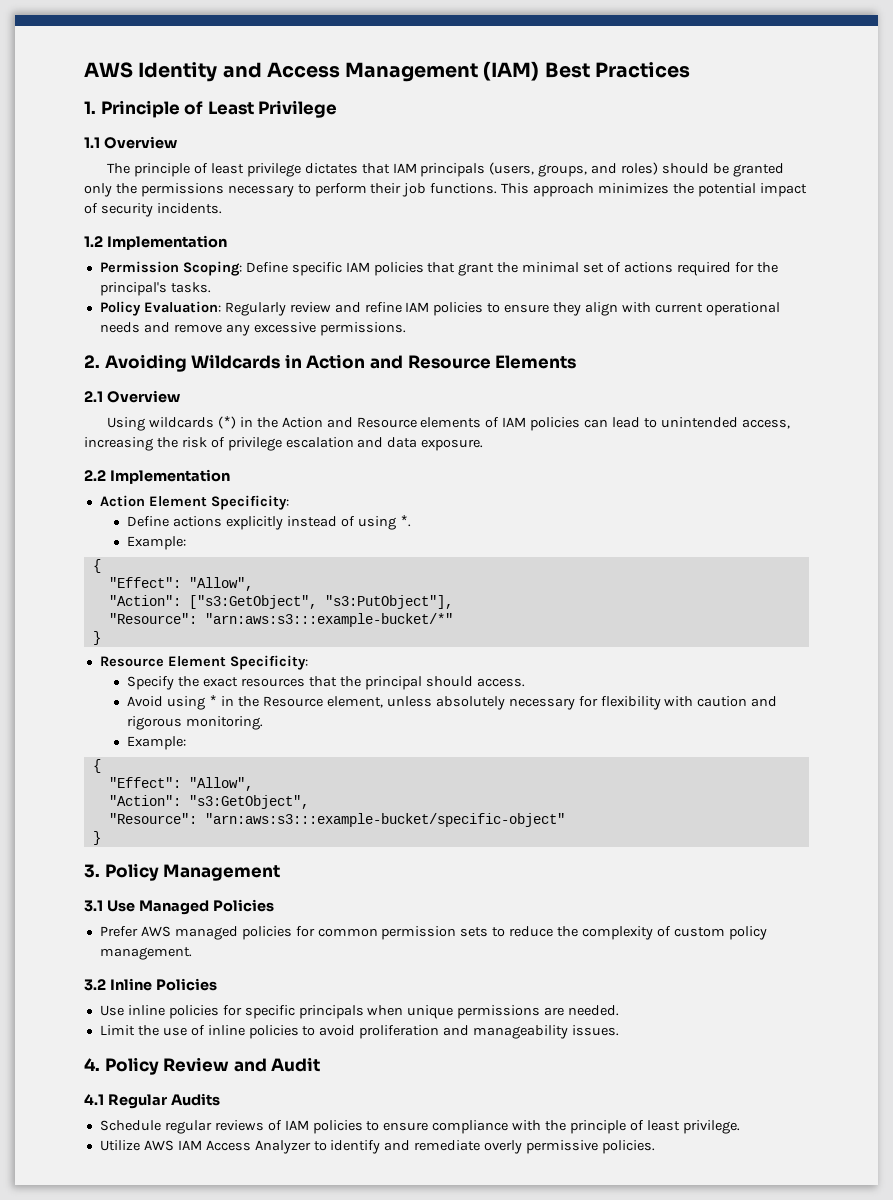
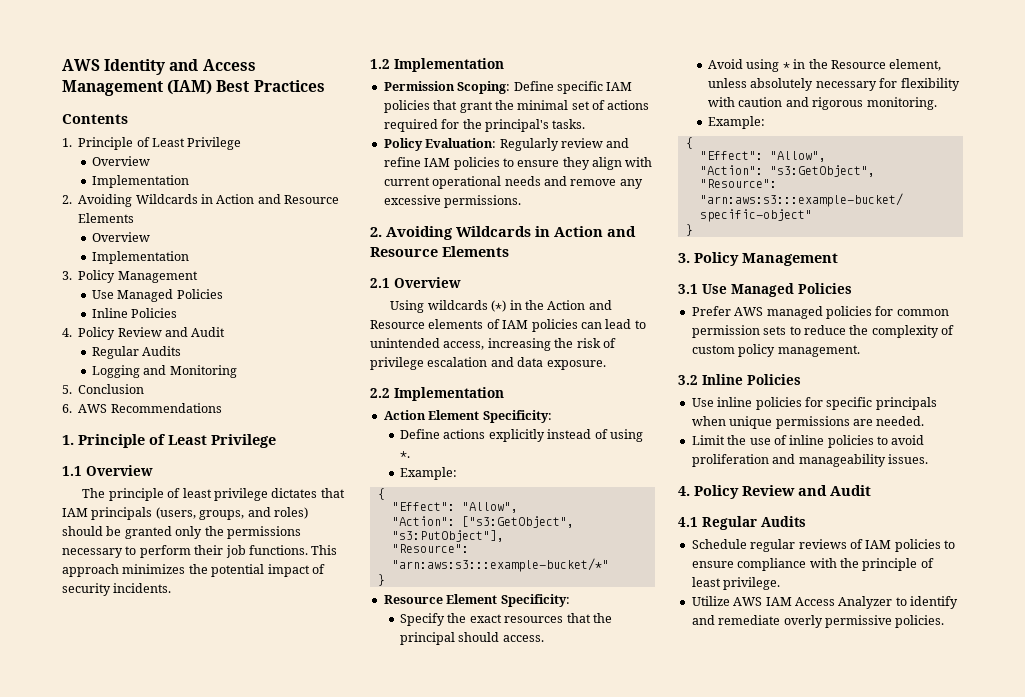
(690, 70) none -> [62,114,128,124] [62,137,242,150] [92,156,151,166] [92,175,190,188] [62,194,340,207] [78,213,135,223] [92,232,151,242] [92,251,190,264] [62,270,198,283] [92,289,223,302] [92,308,178,318] [62,327,226,340] [92,346,182,359] [92,365,237,378] [62,384,145,394] [62,403,222,413] // Contents // 1. Principle of Least Privilege // Overview // Implementation // 2. Avoiding Wildcards in Action and Resource Elements // Overview // Implementation // 3. Policy Management // Use Managed Policies // Inline Policies // 4. Policy Review and Audit // Regular Audits // Logging and Monitoring // 5. Conclusion // 6. AWS Recommendations

